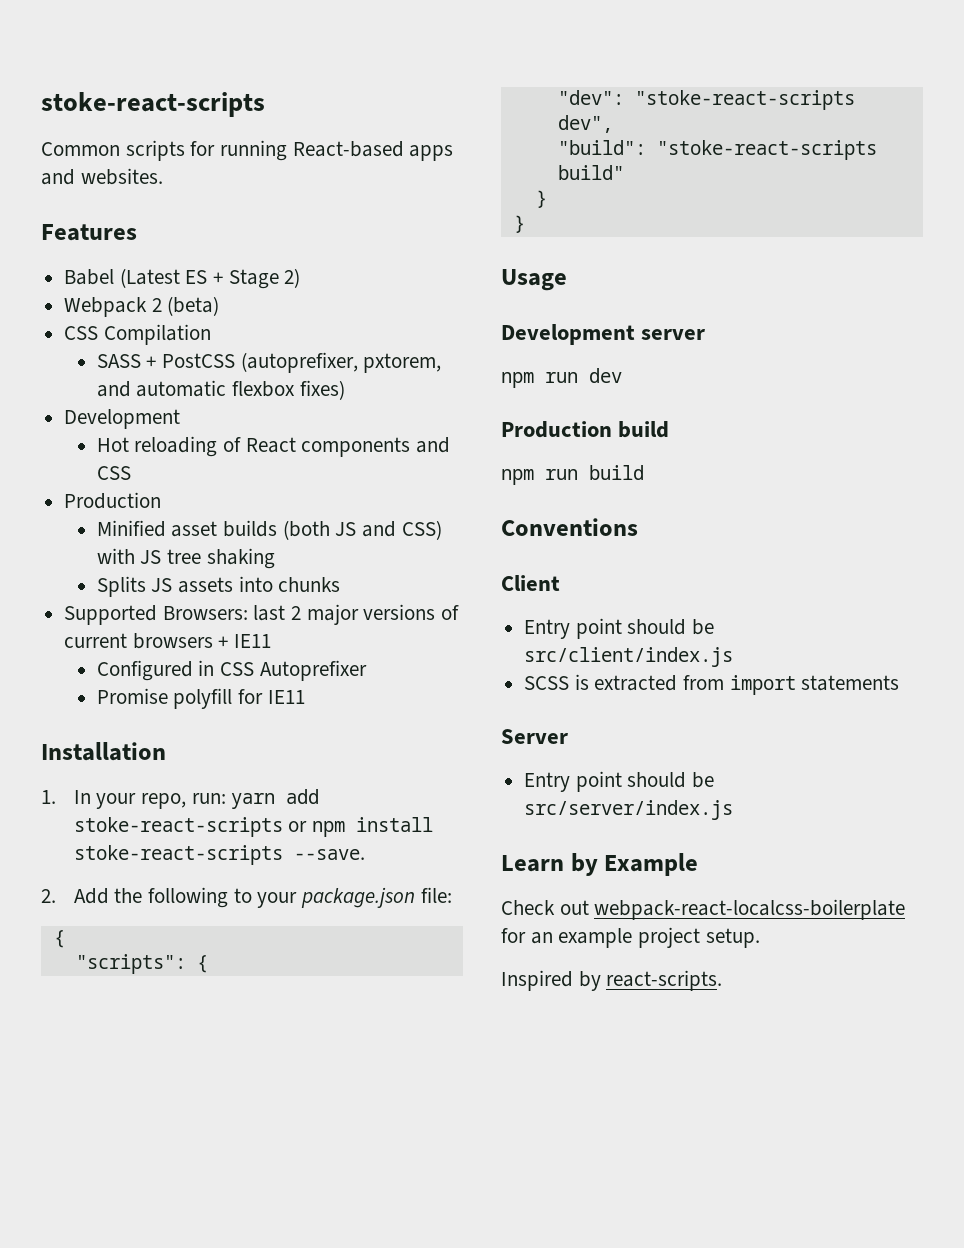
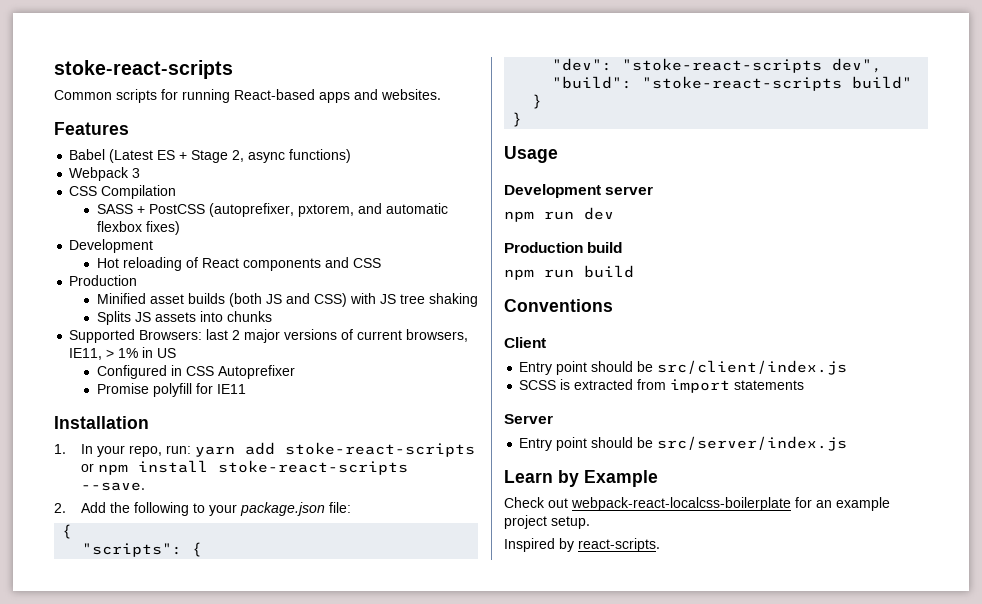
[284,268,301,288] 2) -> [232,149,352,163] 2, async functions)
[151,296,220,316] 2 (beta) -> [132,168,141,178] 3
[132,633,272,649] browsers + IE11 -> [406,329,469,342] [69,347,177,360] browsers, IE11, > 1% in US

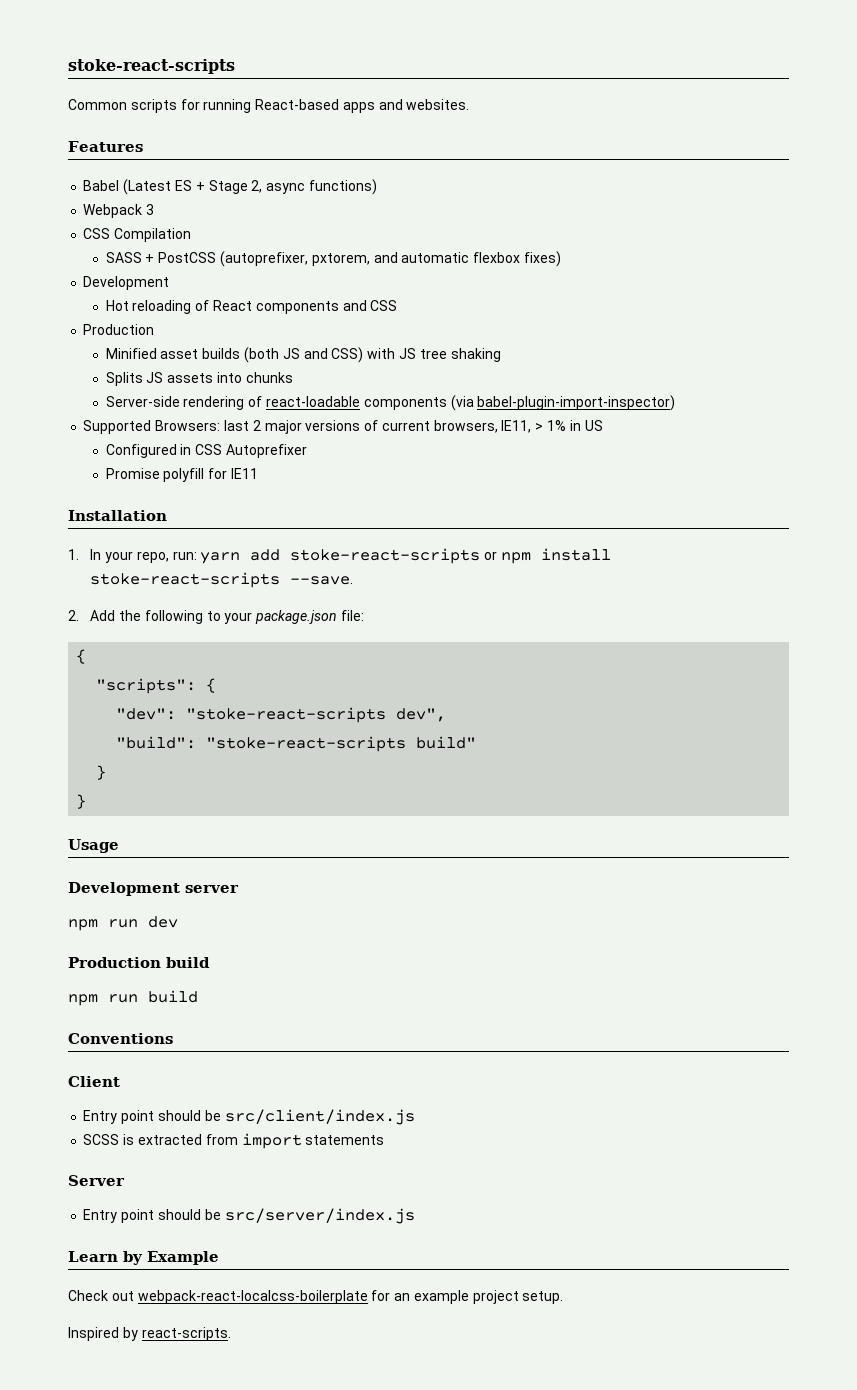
(272, 316) none -> [105,395,676,411] // Server-side rendering of react-loadable components (via babel-plugin-import-inspector)

